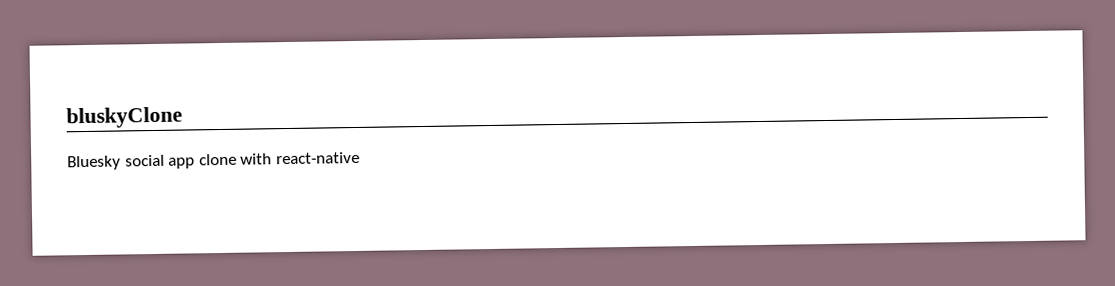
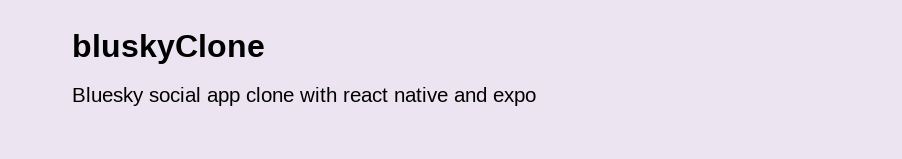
[275,151,360,165] react-native -> [343,87,536,106] react native and expo

